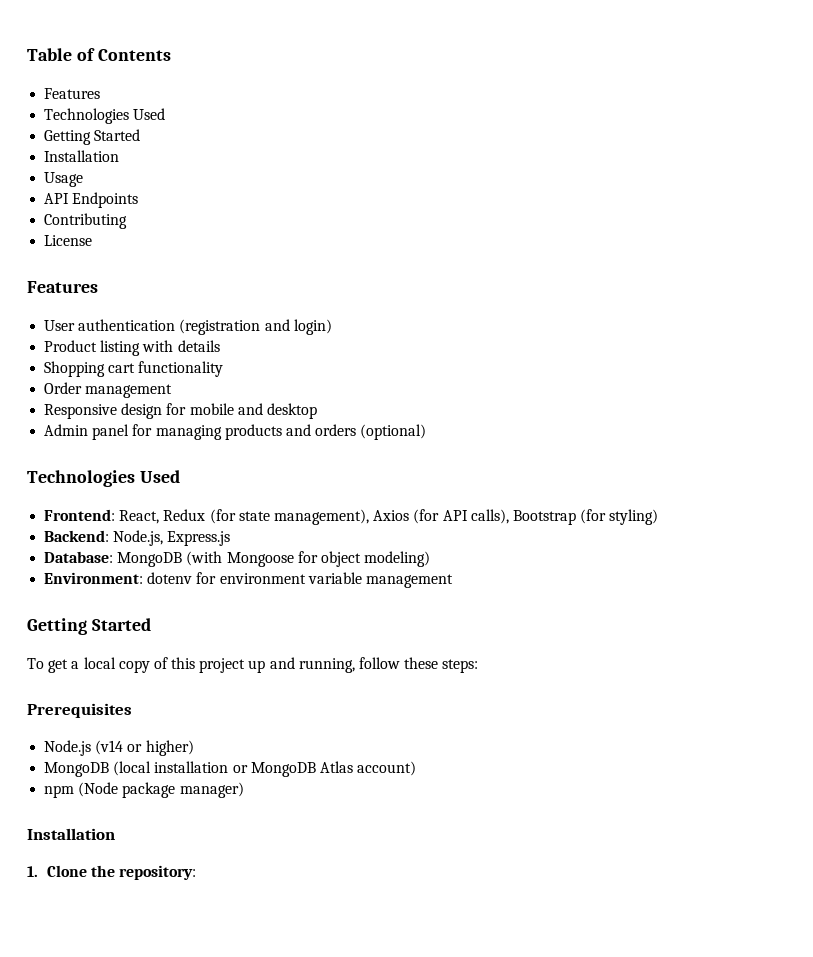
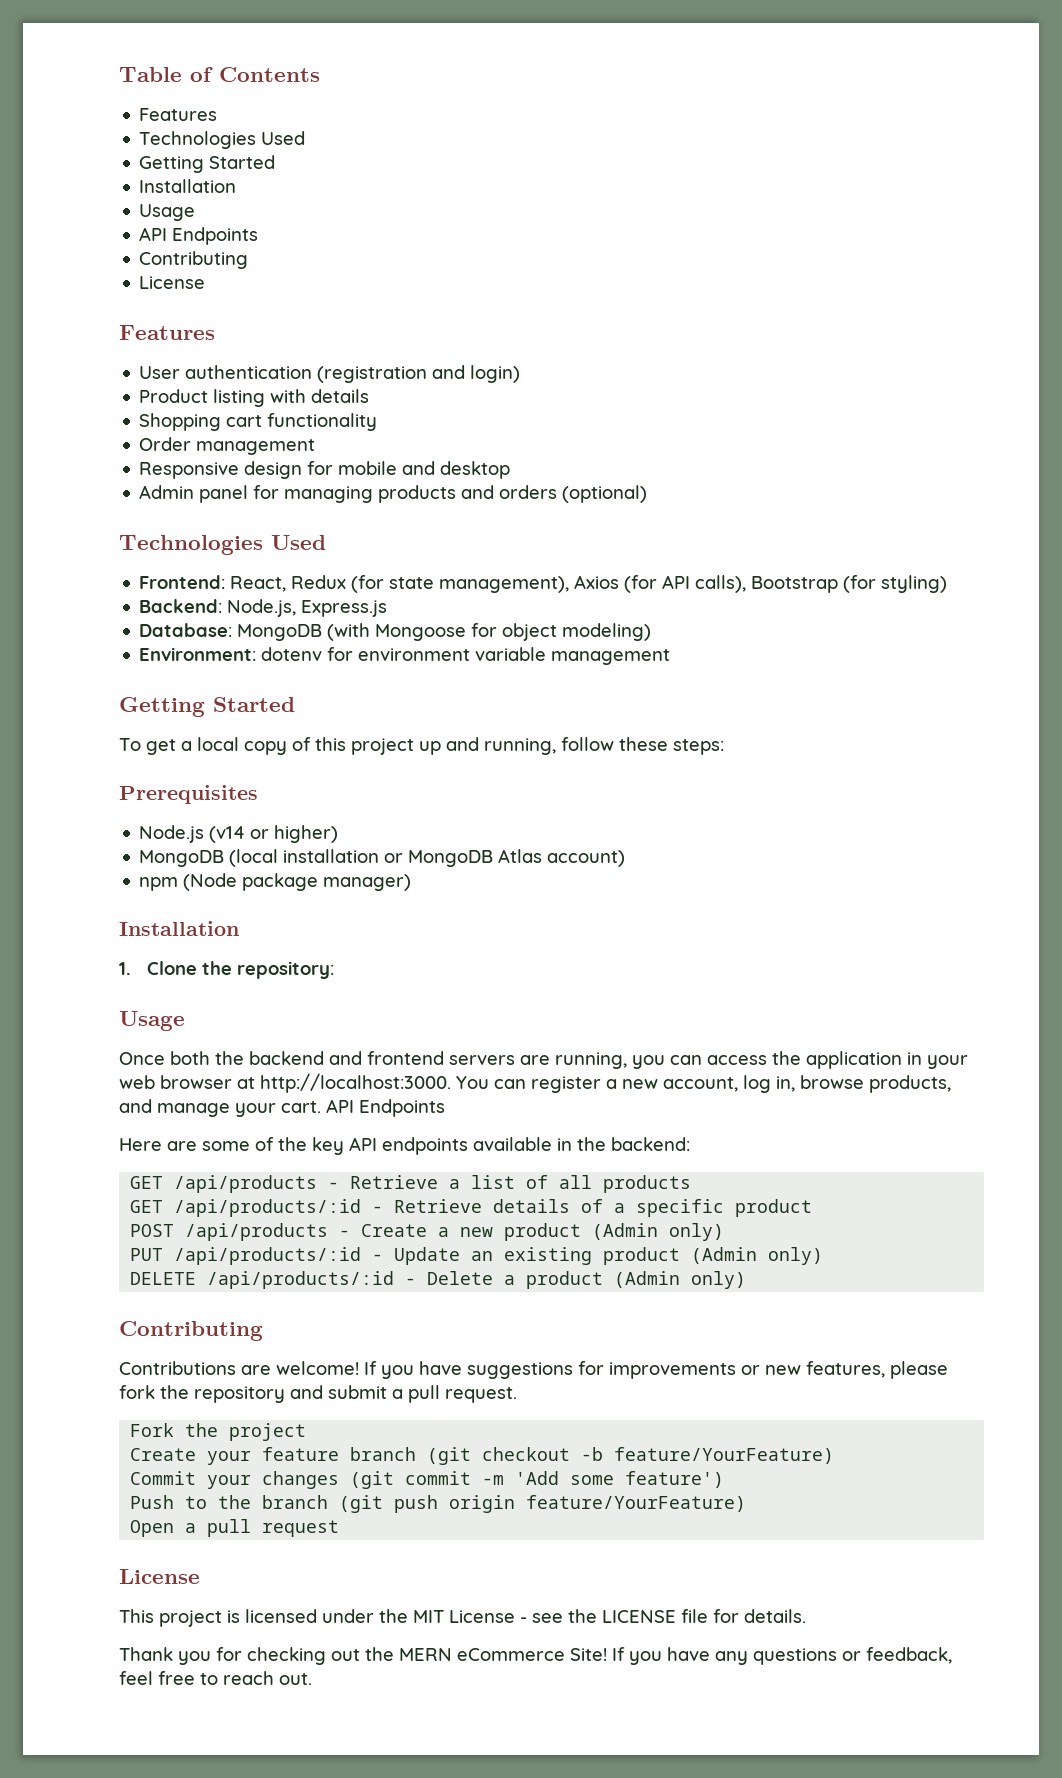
(197, 872) none -> [119,1011,185,1031] [119,1051,968,1069] [119,1073,951,1093] [119,1099,445,1117] [119,1137,690,1155] [130,1175,692,1193] [130,1199,813,1217] [130,1223,725,1241] [130,1247,824,1265] [130,1271,747,1289] [119,1321,263,1341] [119,1361,948,1379] [119,1385,517,1403] [130,1423,307,1441] [130,1447,835,1465] [130,1471,725,1489] [130,1495,747,1513] [130,1519,340,1537] [119,1569,200,1584] [119,1609,806,1627] [119,1647,952,1665] [119,1671,312,1685] // Usage // Once both the backend and frontend servers are running, you can access the application in your web browser at http://localhost:3000. You can register a new account, log in, browse products, and manage your cart. API Endpoints // Here are some of the key API endpoints available in the backend: // GET /api/products - Retrieve a list of all products // GET /api/products/:id - Retrieve details of a specific product // POST /api/products - Create a new product (Admin only) // PUT /api/products/:id - Update an existing product (Admin only) // DELETE /api/products/:id - Delete a product (Admin only) // Contributing // Contributions are welcome! If you have suggestions for improvements or new features, please fork the repository and submit a pull request. // Fork the project // Create your feature branch (git checkout -b feature/YourFeature) // Commit your changes (git commit -m 'Add some feature') // Push to the branch (git push origin feature/YourFeature) // Open a pull request // License // This project is licensed under the MIT License - see the LICENSE file for details. // Thank you for checking out the MERN eCommerce Site! If you have any questions or feedback, feel free to reach out.

